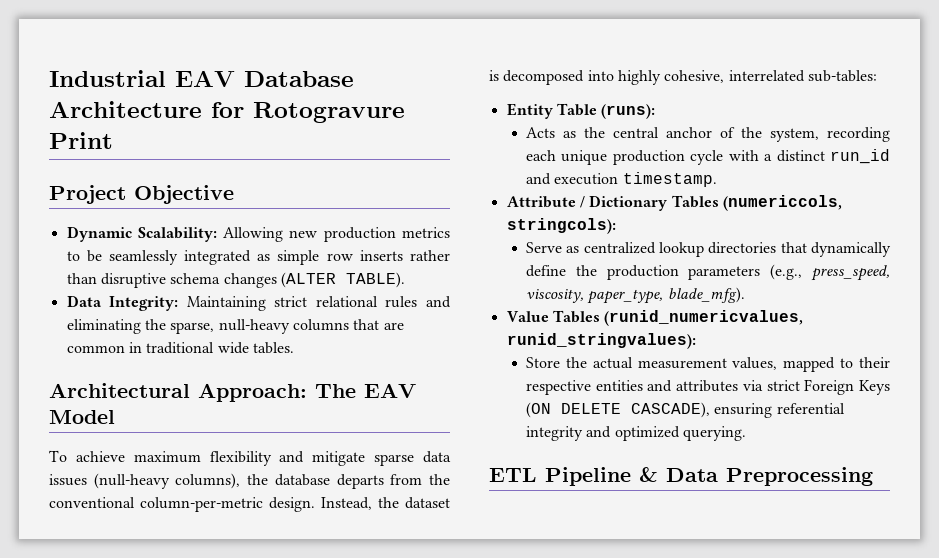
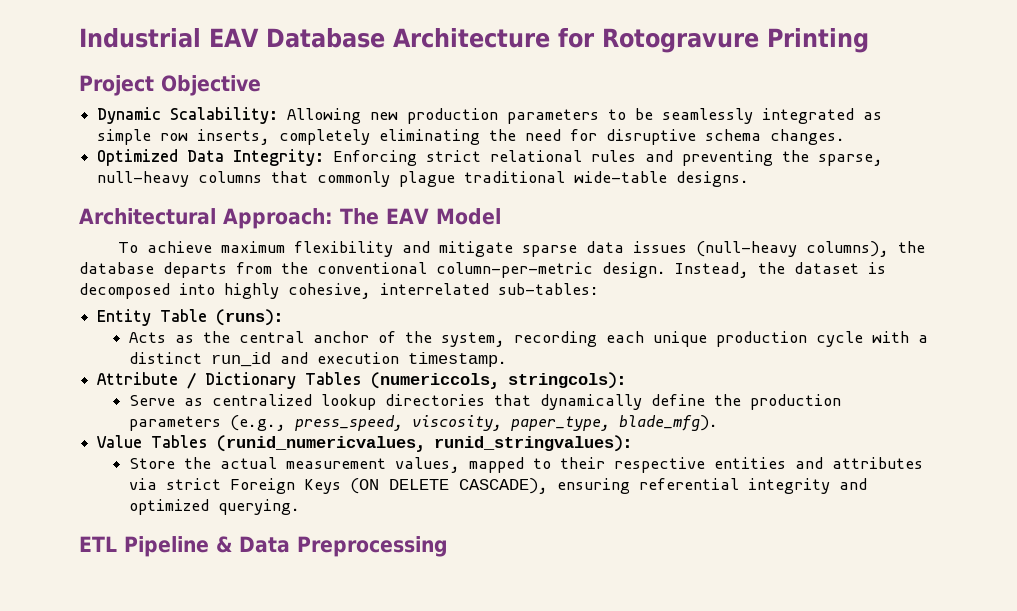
[49,132,113,149] Print -> [766,28,869,53] Printing
[402,227,451,238] metrics -> [507,109,600,124] parameters
[359,250,451,261] [66,272,405,288] inserts rather than disruptive schema changes (ALTER TABLE). // -> [197,129,846,145] [97,149,179,166] inserts, completely eliminating the need for disruptive schema changes. // Optimized
[186,296,266,311] Maintaining -> [333,150,418,166] Enforcing
[66,319,141,334] eliminating -> [682,150,774,166] preventing
[383,322,404,330] [66,342,294,354] are common in traditional wide tables. -> [317,171,750,187] commonly plague traditional wide-table designs.

